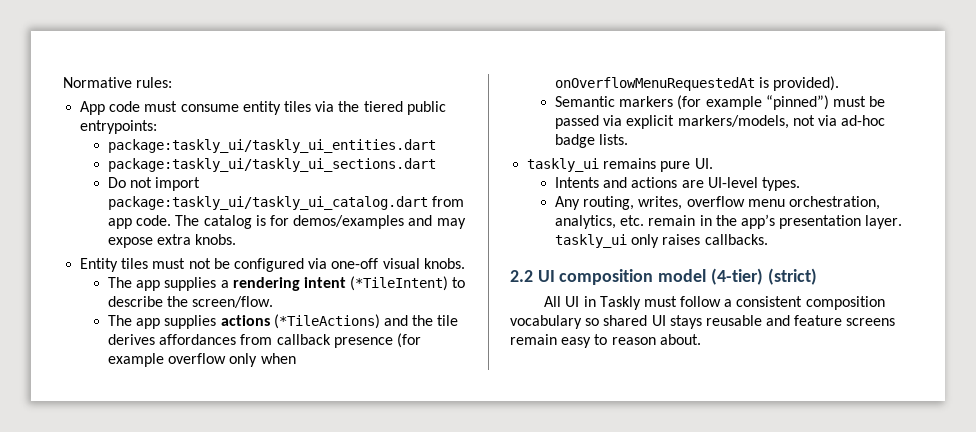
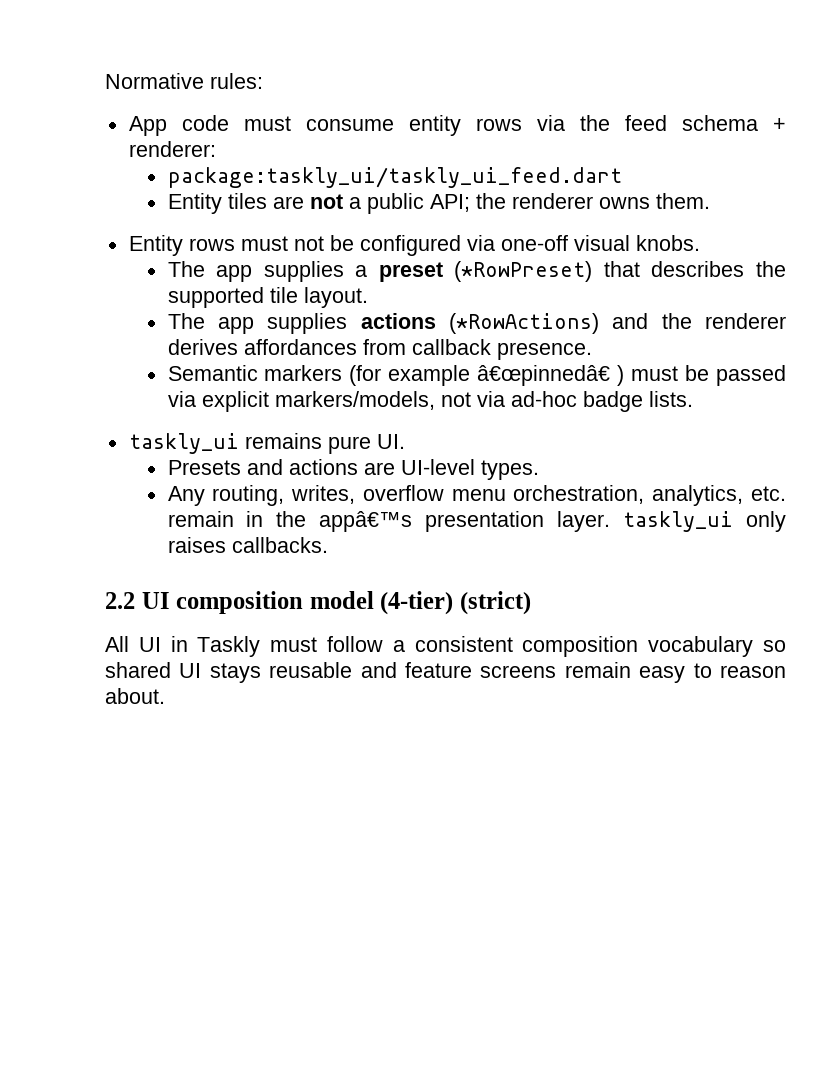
[283,101,311,112] tiles -> [475,118,522,131] rows
[363,101,446,115] [80,120,158,134] [108,139,437,153] [108,158,437,172] [108,177,201,191] [108,196,465,210] [108,215,466,229] [108,234,237,248] [80,258,149,272] tiered public entrypoints: // package:taskly_ui/taskly_ui_entities.dart // package:taskly_ui/taskly_ui_sections.dart // Do not import package:taskly_ui/taskly_ui_catalog.dart from app code. The catalog is for demos/examples and may expose extra knobs. // Entity tiles -> [624,115,786,131] [128,141,216,157] [167,167,622,188] [167,193,710,214] [128,235,235,256] feed schema + renderer: // package:taskly_ui/taskly_ui_feed.dart // Entity tiles are not a public API; the renderer owns them. // Entity rows
[232,276,466,291] [108,296,274,308] rendering intent (*TileIntent) to describe the screen/flow. -> [378,261,787,282] [167,287,368,308] preset (*RowPreset) that describes the supported tile layout.
[273,314,380,329] (*TileActions) -> [448,313,599,334] (*RowActions)
[437,315,459,326] tile -> [705,313,786,329] renderer
[333,333,421,348] [108,353,296,367] [555,76,840,91] presence (for example overflow only when onOverflowMenuRequestedAt is provided). -> [496,342,592,360] presence.
[765,95,829,110] “pinned”) -> [477,365,625,386] â€œpinnedâ€ )
[555,177,600,188] Intents -> [167,460,241,475] Presets
[740,214,775,229] app’s -> [319,511,413,532] appâ€™s

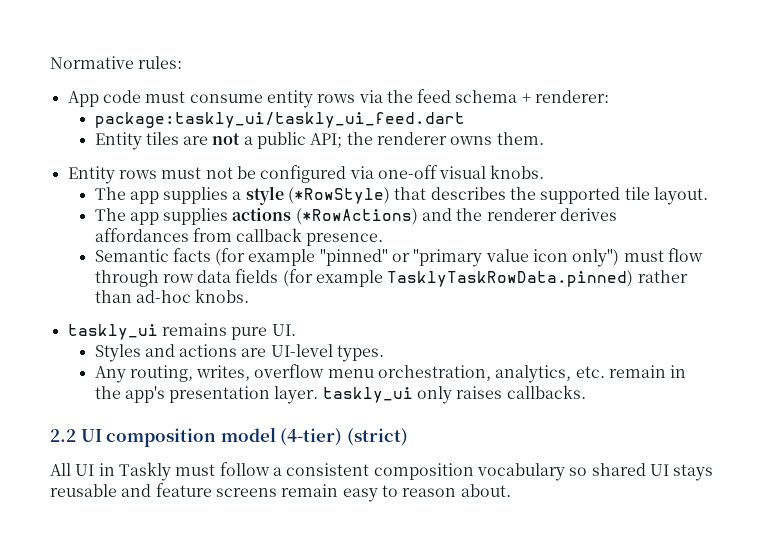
[378,261,593,282] preset (*RowPreset) -> [245,186,391,205] style (*RowStyle)
[264,365,787,386] [167,391,693,412] markers (for example â€œpinnedâ€ ) must be passed via explicit markers/models, not via ad-hoc badge lists. -> [172,248,704,267] [94,269,688,287] [94,289,250,303] facts (for example "pinned" or "primary value icon only") must flow through row data fields (for example TasklyTaskRowData.pinned) rather than ad-hoc knobs.
[167,460,241,475] Presets -> [94,344,141,362] Styles
[319,511,413,532] appâ€™s -> [124,386,165,403] app's

